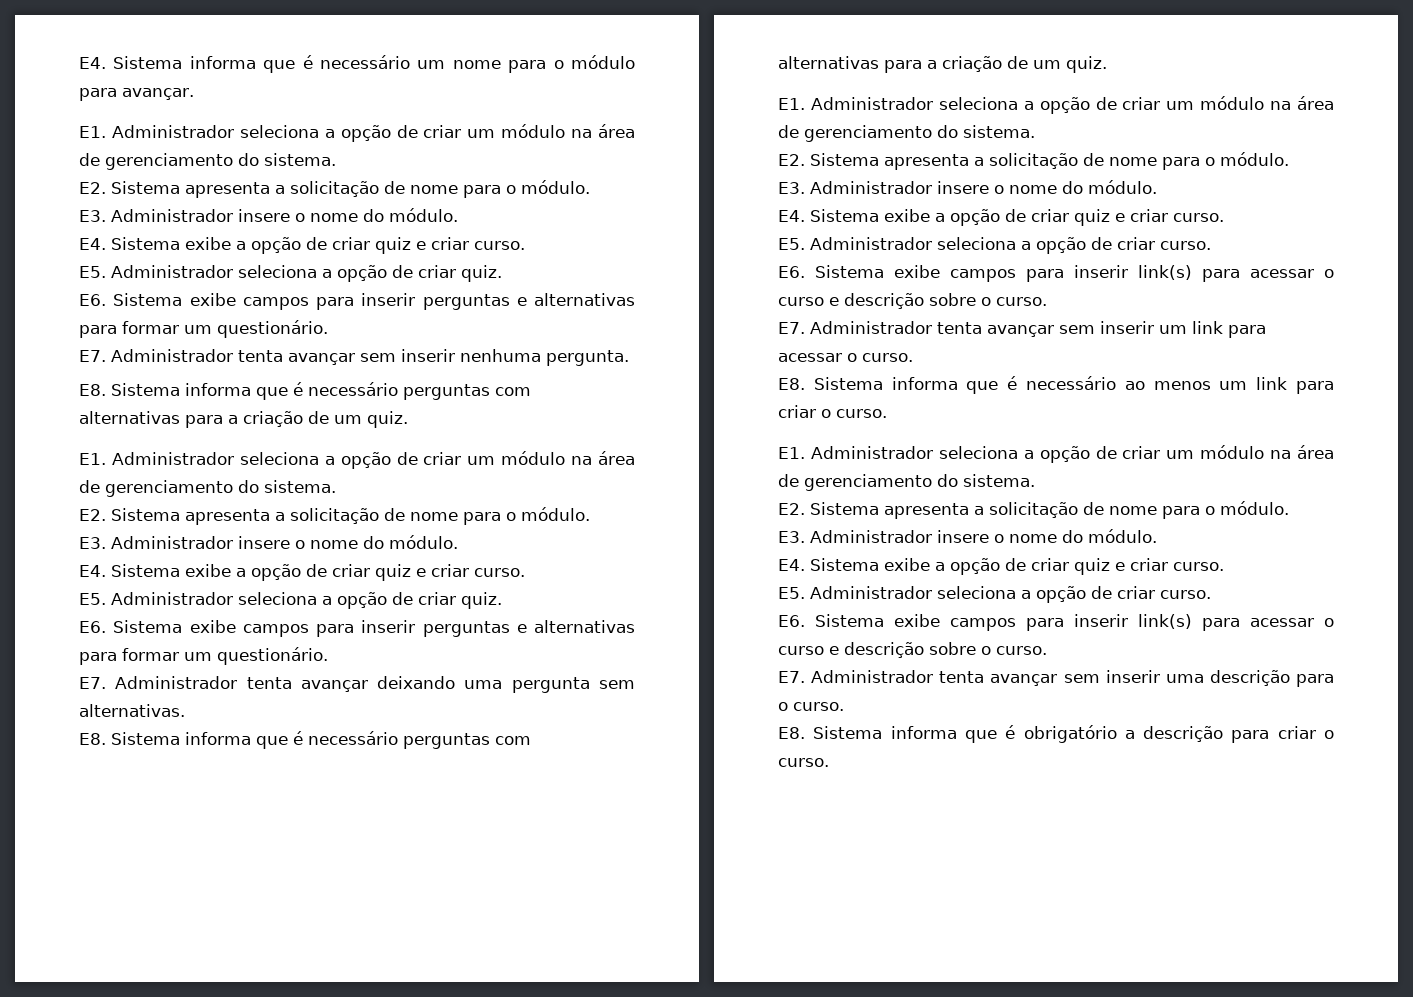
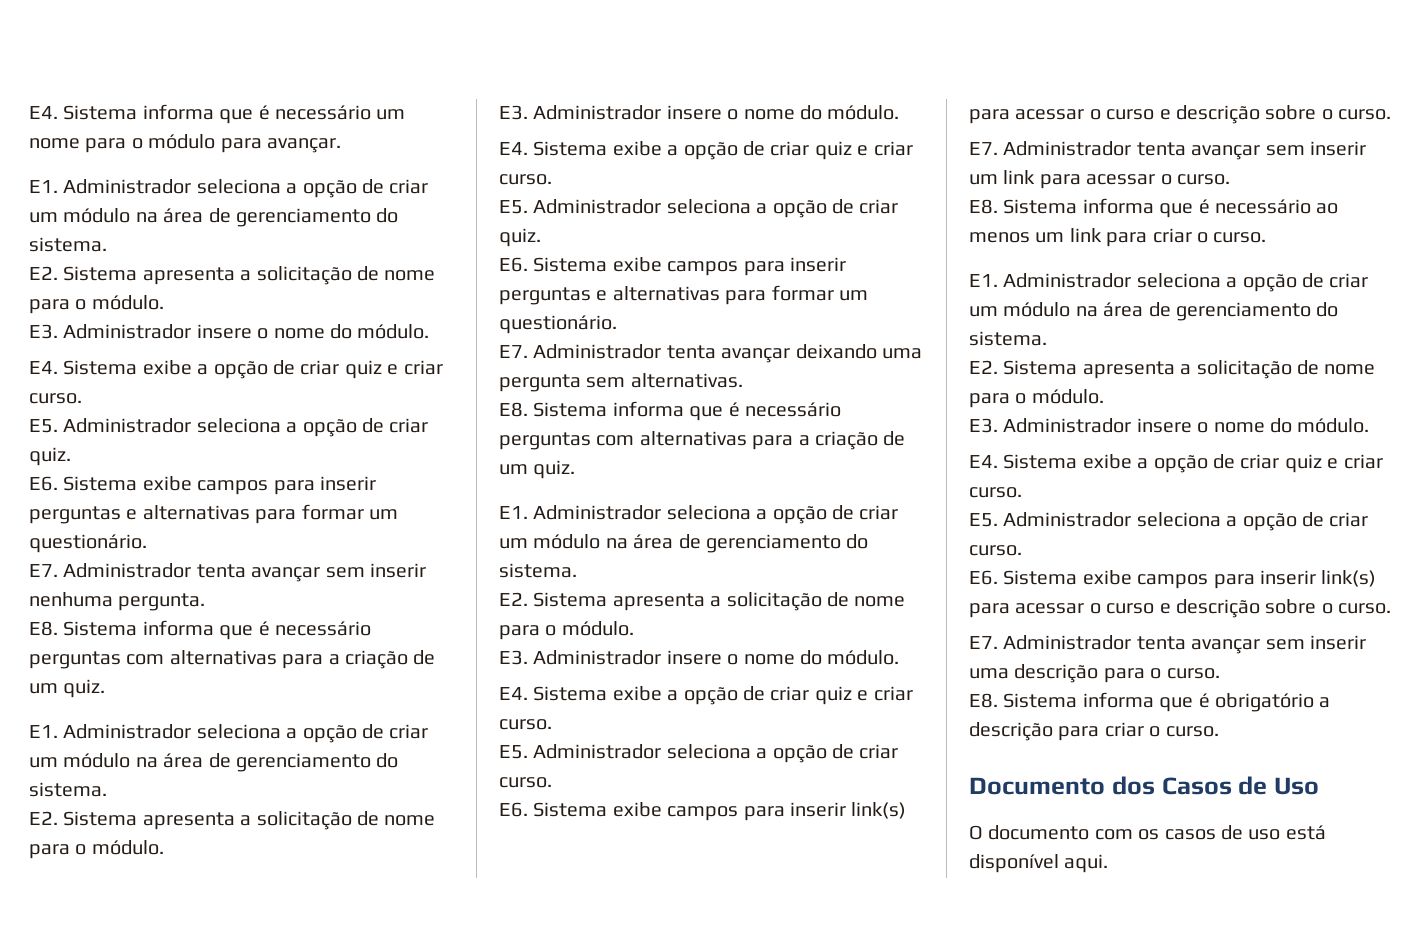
(829, 762) none -> [969,776,1319,795] [969,825,1326,840] [969,854,1109,873] // Documento dos Casos de Uso // O documento com os casos de uso está disponível aqui.

